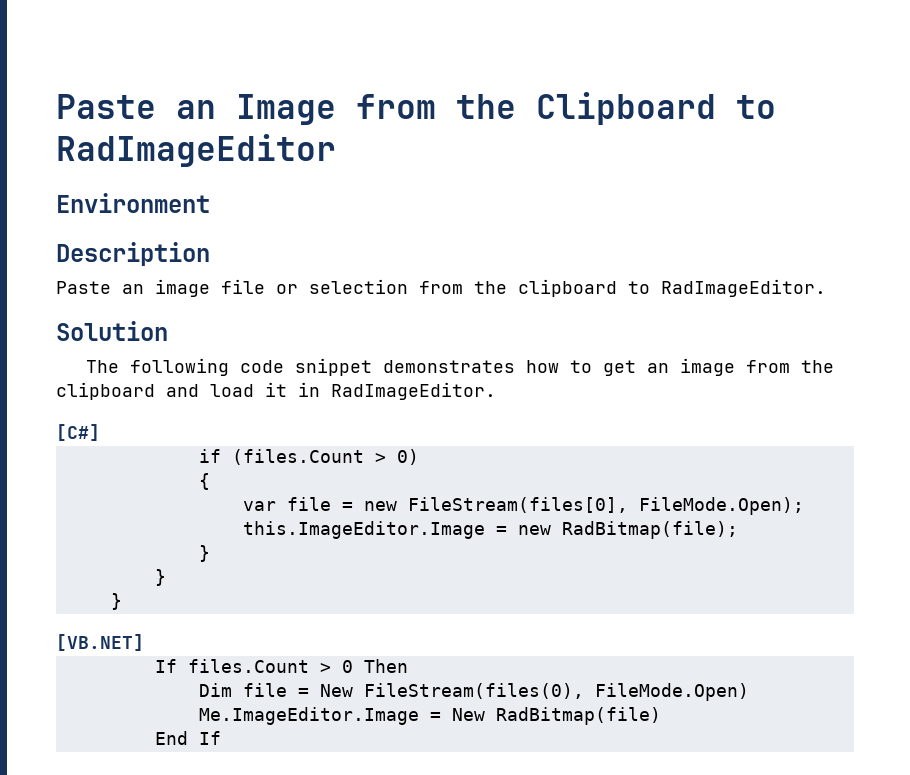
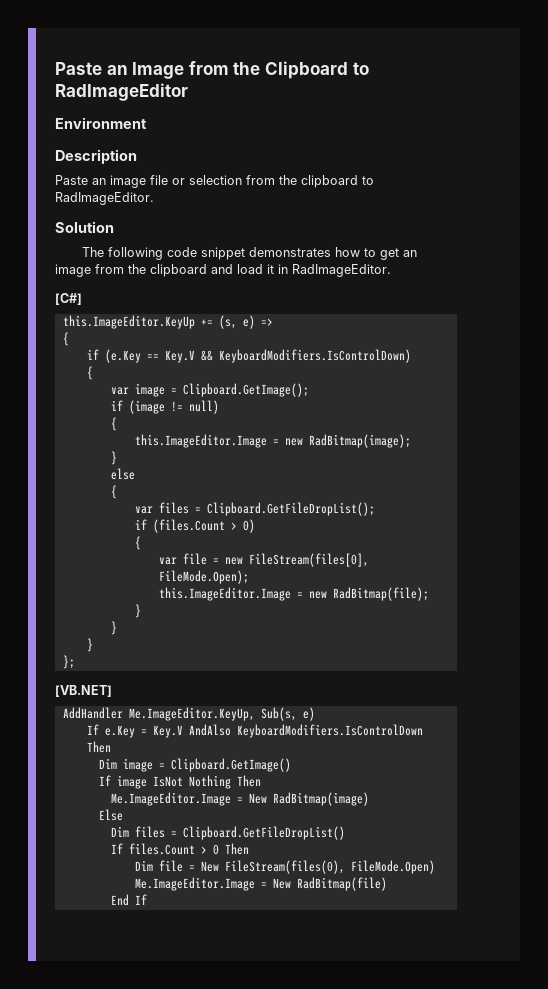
(100, 432) none -> [62,315,273,329] [62,332,69,346] [86,349,411,363] [86,366,93,380] [110,383,309,397] [110,400,219,414] [110,417,117,431] [134,434,411,448] [110,451,117,465] [110,468,135,480] [110,485,117,499] [134,502,375,516] // this.ImageEditor.KeyUp += (s, e) => // { // if (e.Key == Key.V && KeyboardModifiers.IsControlDown) // { // var image = Clipboard.GetImage(); // if (image != null) // { // this.ImageEditor.Image = new RadBitmap(image); // } // else // { // var files = Clipboard.GetFileDropList();
(122, 601) none -> [62,655,75,669] // };
(144, 642) none -> [62,707,315,721] [86,724,423,738] [86,741,111,753] [98,758,291,772] [98,775,261,789] [110,792,369,806] [98,809,123,821] [110,826,345,840] // AddHandler Me.ImageEditor.KeyUp, Sub(s, e) // If e.Key = Key.V AndAlso KeyboardModifiers.IsControlDown Then // Dim image = Clipboard.GetImage() // If image IsNot Nothing Then // Me.ImageEditor.Image = New RadBitmap(image) // Else // Dim files = Clipboard.GetFileDropList()

